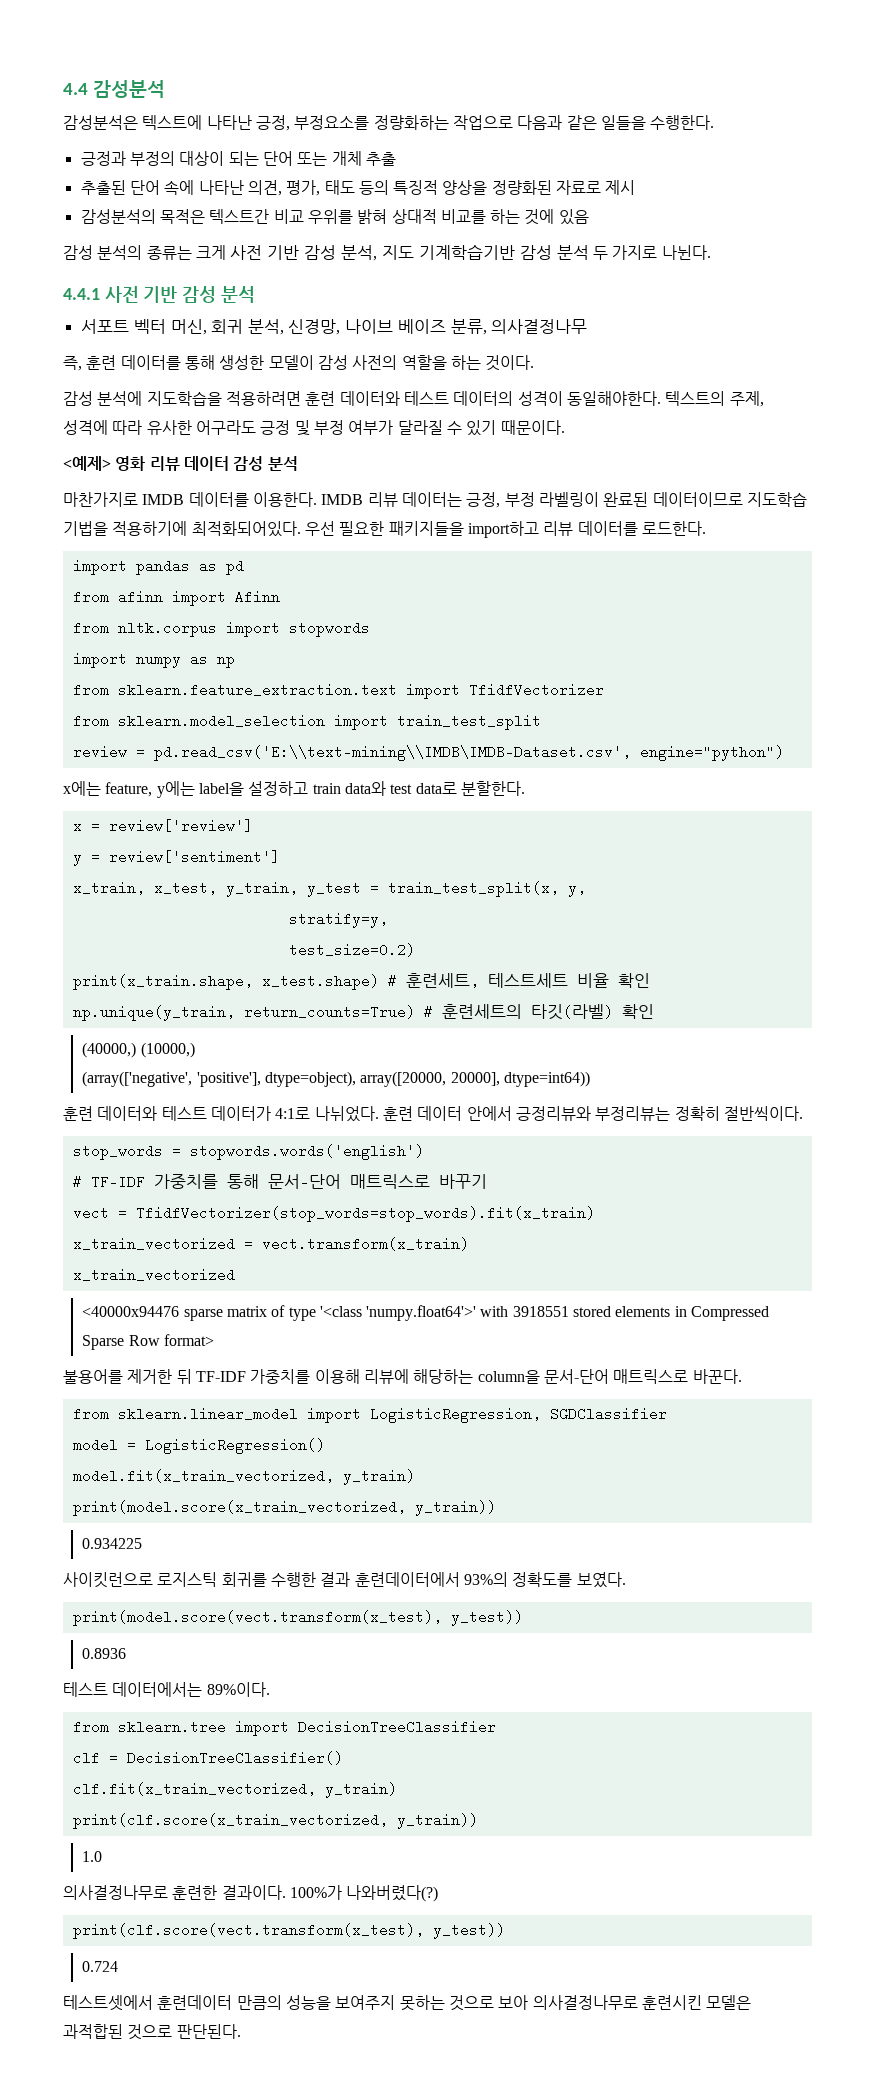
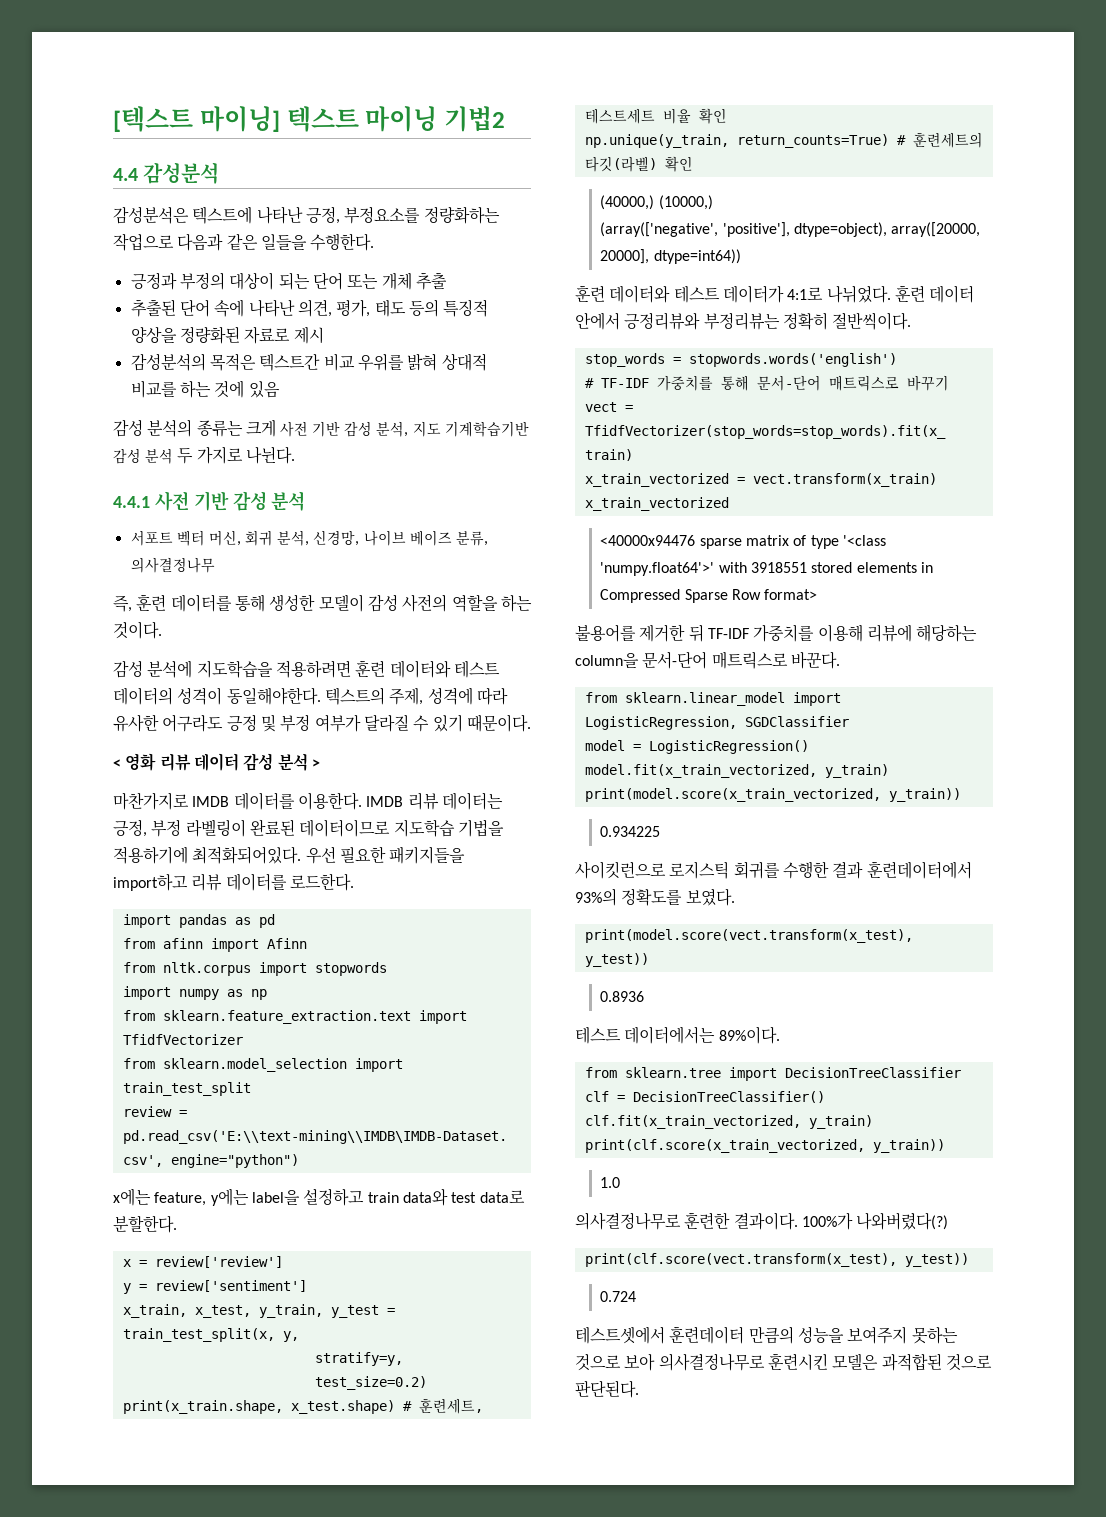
(63, 89) none -> [113,106,505,132] [텍스트 마이닝] 텍스트 마이닝 기법2 //
[63,456,111,471] <예제> -> [113,759,121,768] <
(298, 463) none -> [311,759,320,768] >

